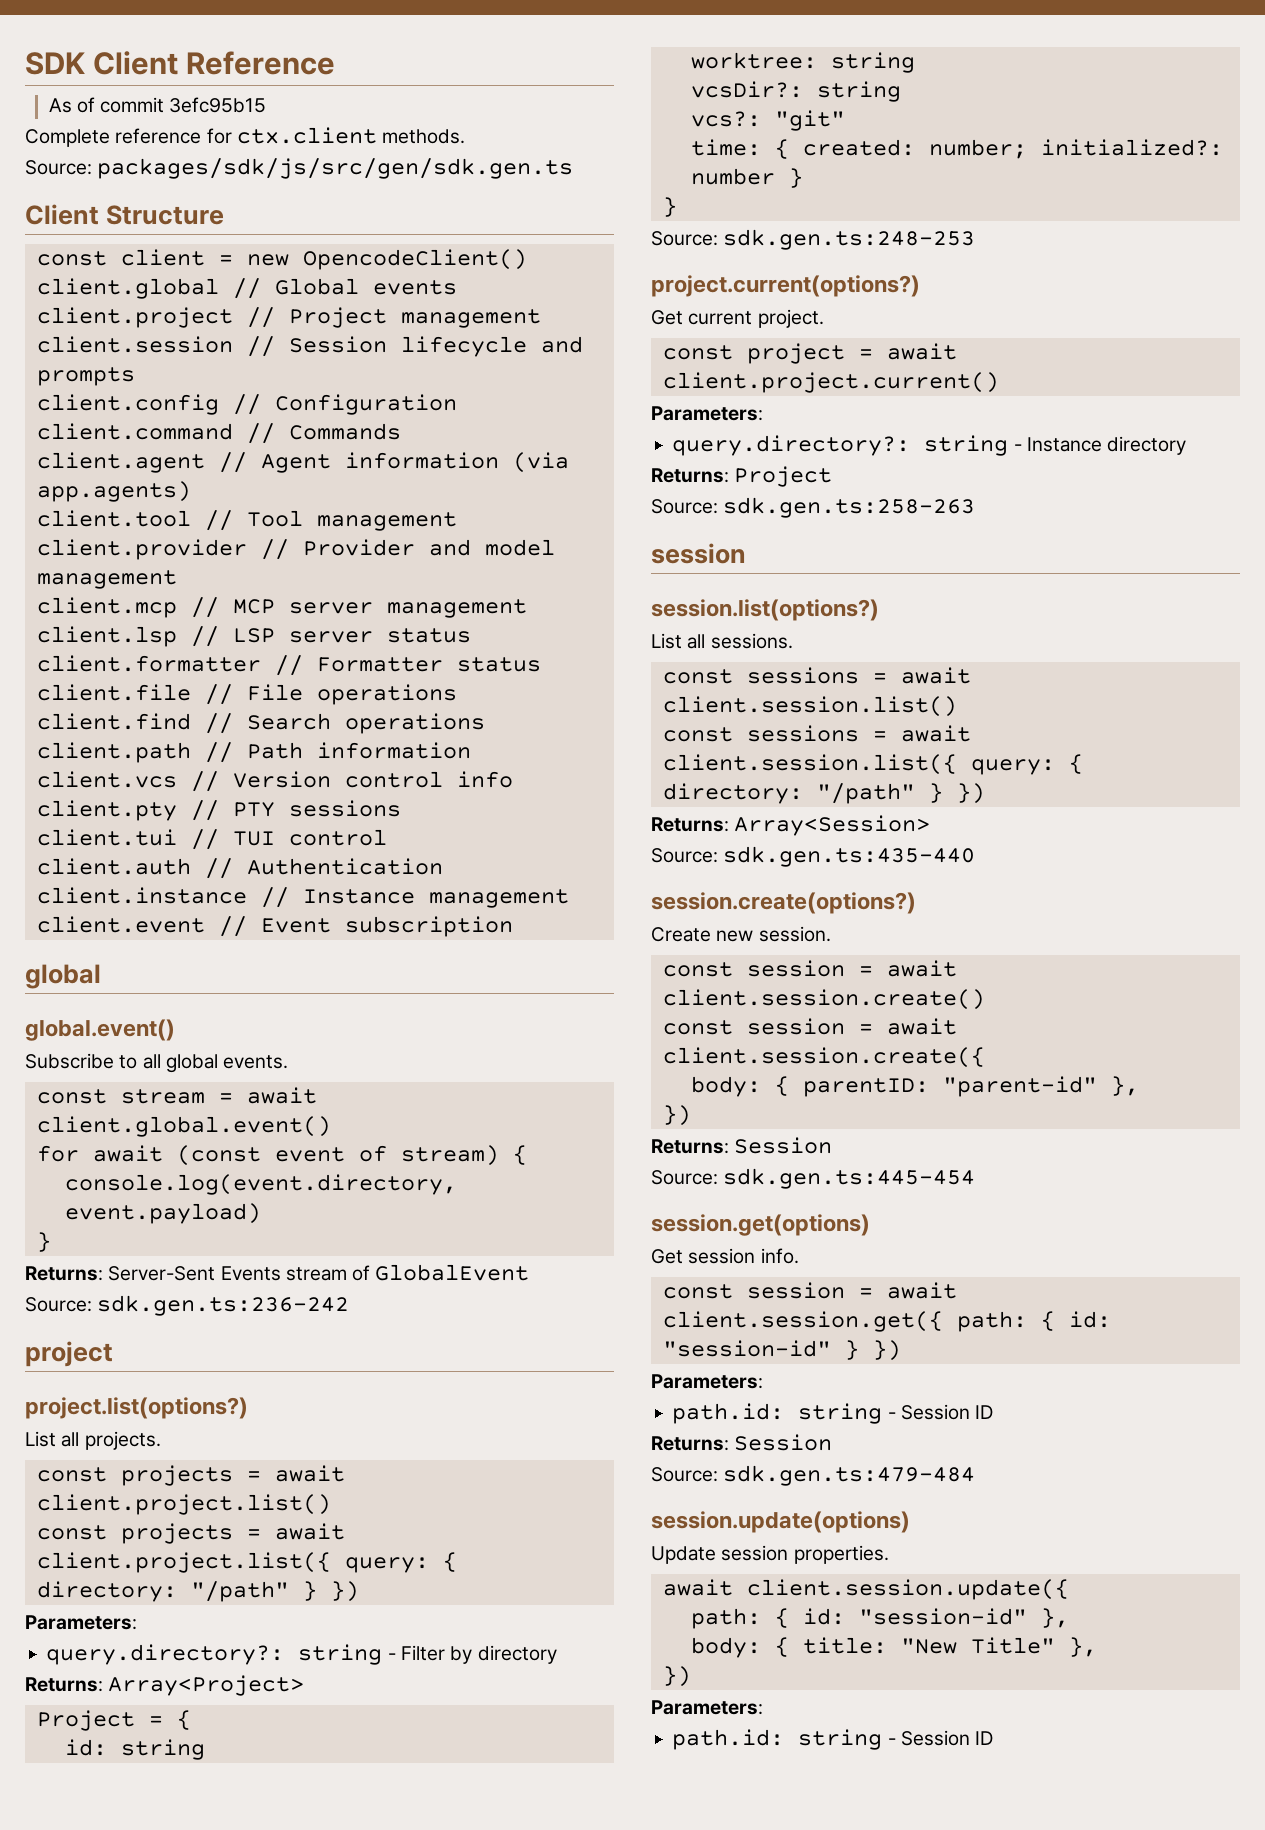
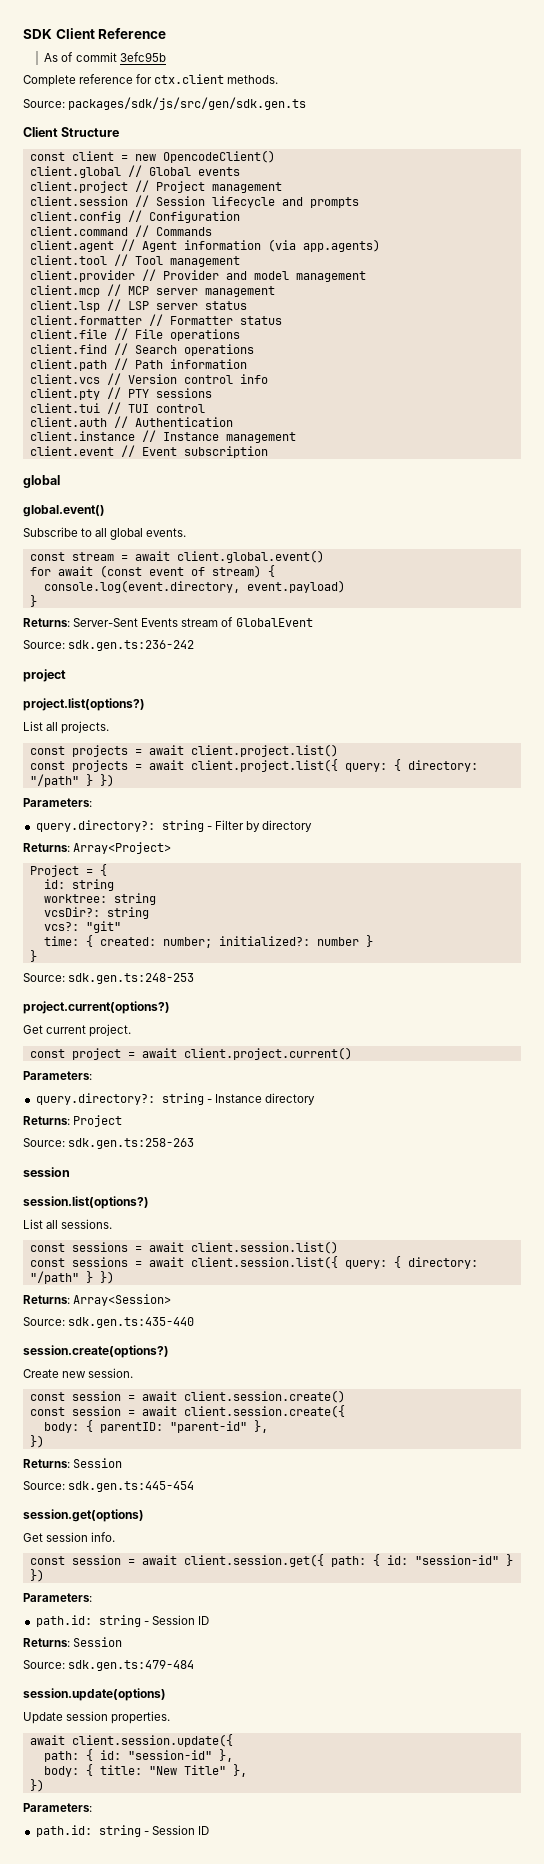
[169,97,267,113] 3efc95b15 -> [119,52,166,62] 3efc95b

